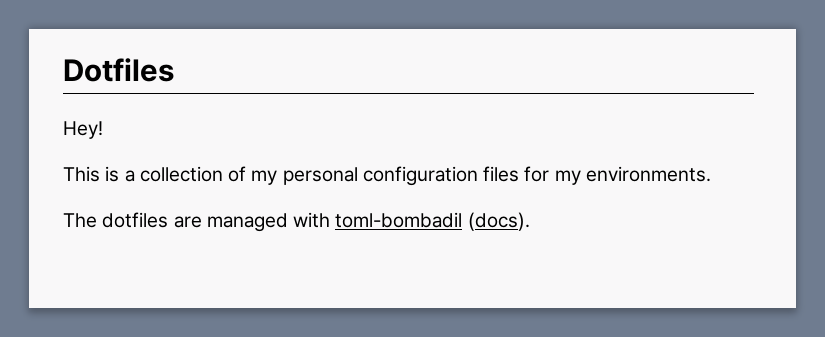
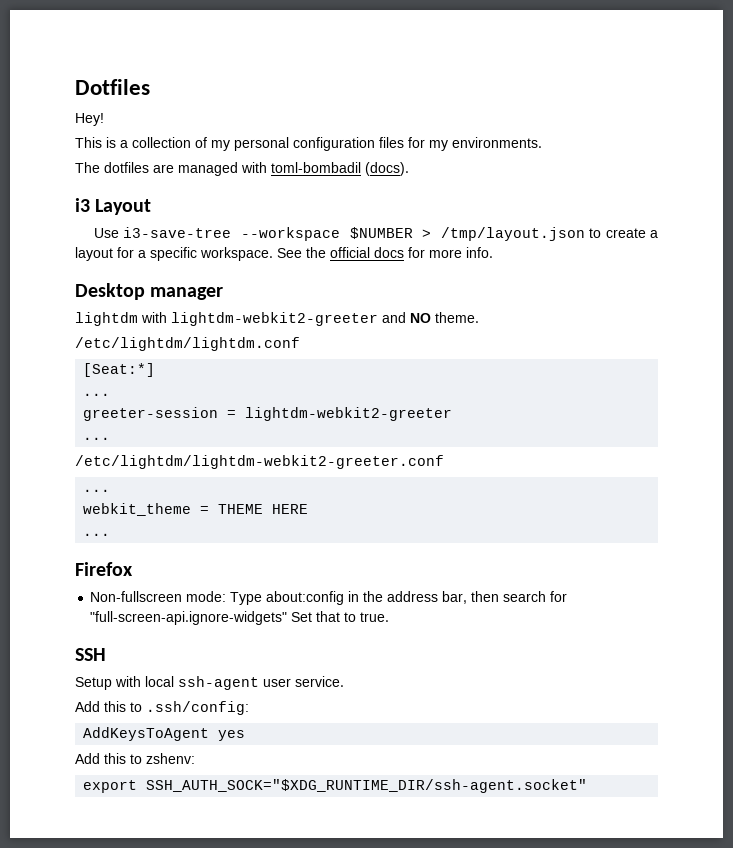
(530, 221) none -> [75,198,152,215] [94,227,659,241] [75,247,493,261] [75,283,224,300] [75,312,479,326] [75,337,300,351] [83,363,156,377] [83,393,111,396] [83,407,453,421] [83,437,111,440] [75,455,444,469] [83,489,111,492] [83,503,309,516] [83,533,111,536] [75,562,133,576] [90,591,568,605] [90,611,390,625] [75,648,106,661] [75,676,344,690] [75,701,249,715] [83,727,246,741] [75,753,195,764] [83,779,588,793] // i3 Layout // Use i3-save-tree --workspace $NUMBER > /tmp/layout.json to create a layout for a specific workspace. See the official docs for more info. // Desktop manager // lightdm with lightdm-webkit2-greeter and NO theme. // /etc/lightdm/lightdm.conf // [Seat:*] // ... // greeter-session = lightdm-webkit2-greeter // ... // /etc/lightdm/lightdm-webkit2-greeter.conf // ... // webkit_theme = THEME HERE // ... // Firefox // Non-fullscreen mode: Type about:config in the address bar, then search for "full-screen-api.ignore-widgets" Set that to true. // SSH // Setup with local ssh-agent user service. // Add this to .ssh/config: // AddKeysToAgent yes // Add this to zshenv: // export SSH_AUTH_SOCK="$XDG_RUNTIME_DIR/ssh-agent.socket"

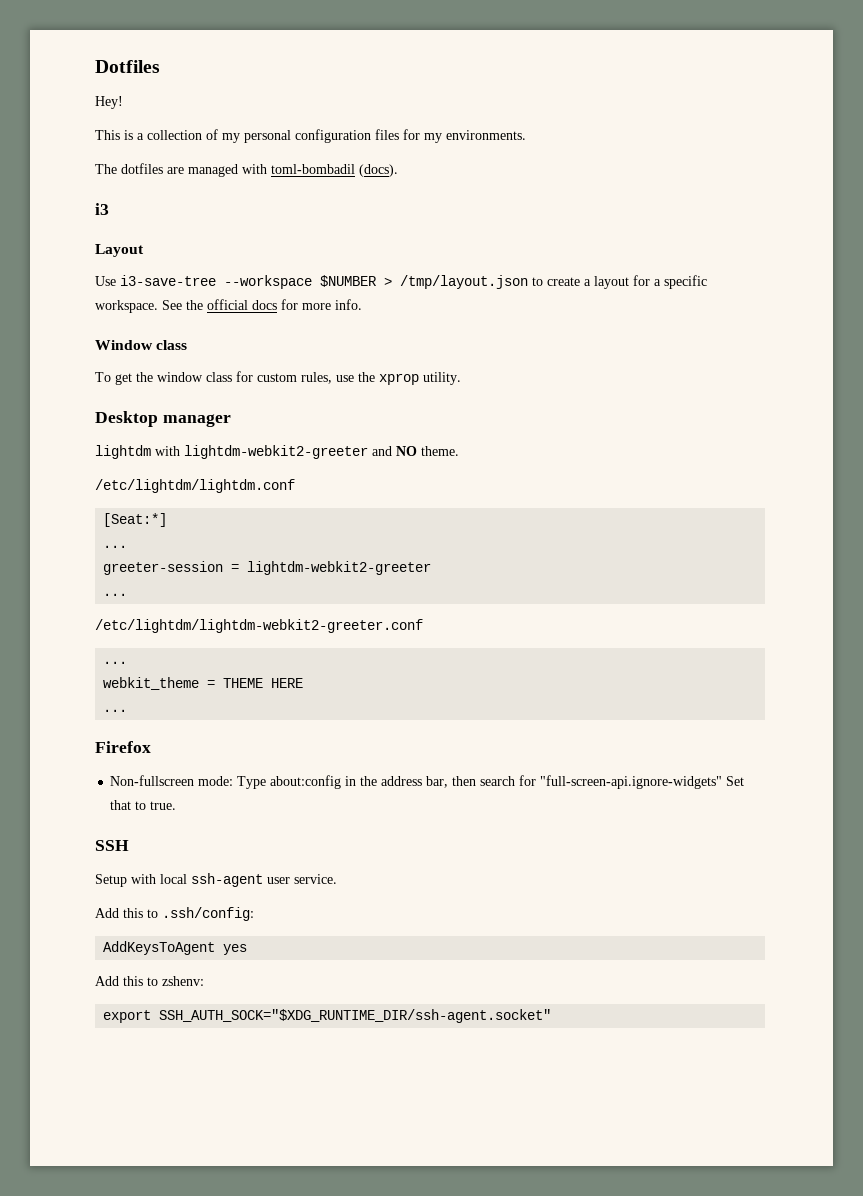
(90, 205) none -> (109, 209) //
(493, 252) none -> [95,340,188,350] [95,371,461,385] // Window class // To get the window class for custom rules, use the xprop utility.

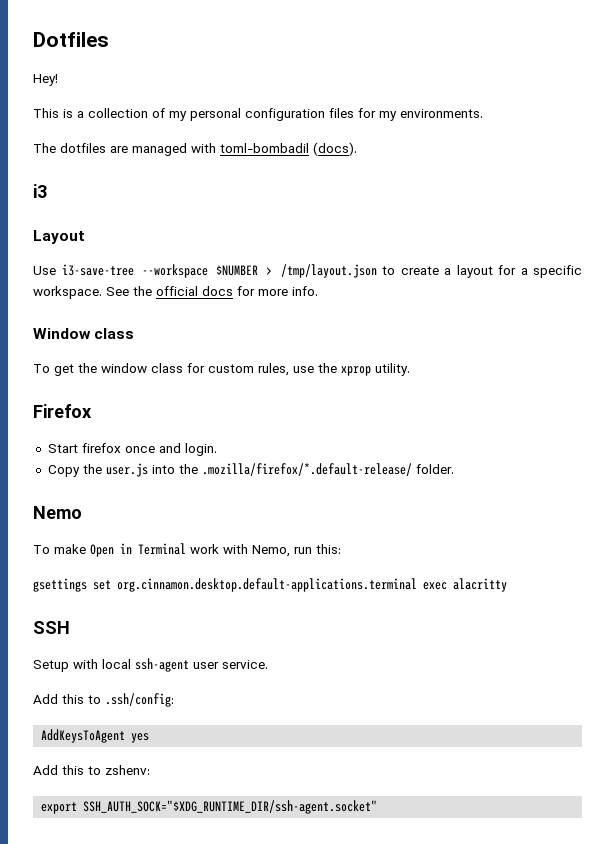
[95,411,231,427] [95,445,459,459] [95,479,295,493] [103,513,168,527] [103,545,128,548] [103,561,432,575] [103,593,128,596] [95,619,423,633] [103,661,128,664] [103,677,304,690] [103,709,128,712] [95,741,151,753] [110,775,745,789] [110,800,177,810] Desktop manager // lightdm with lightdm-webkit2-greeter and NO theme. // /etc/lightdm/lightdm.conf // [Seat:*] // ... // greeter-session = lightdm-webkit2-greeter // ... // /etc/lightdm/lightdm-webkit2-greeter.conf // ... // webkit_theme = THEME HERE // ... // Firefox // Non-fullscreen mode: Type about:config in the address bar, then search for "full-screen-api.ignore-widgets" Set that to true. -> [33,404,92,418] [47,443,217,456] [47,463,454,477] [33,506,82,519] [33,543,341,557] [33,578,507,592] Firefox // Start firefox once and login. // Copy the user.js into the .mozilla/firefox/*.default-release/ folder. // Nemo // To make Open in Terminal work with Nemo, run this: // gsettings set org.cinnamon.desktop.default-applications.terminal exec alacritty

